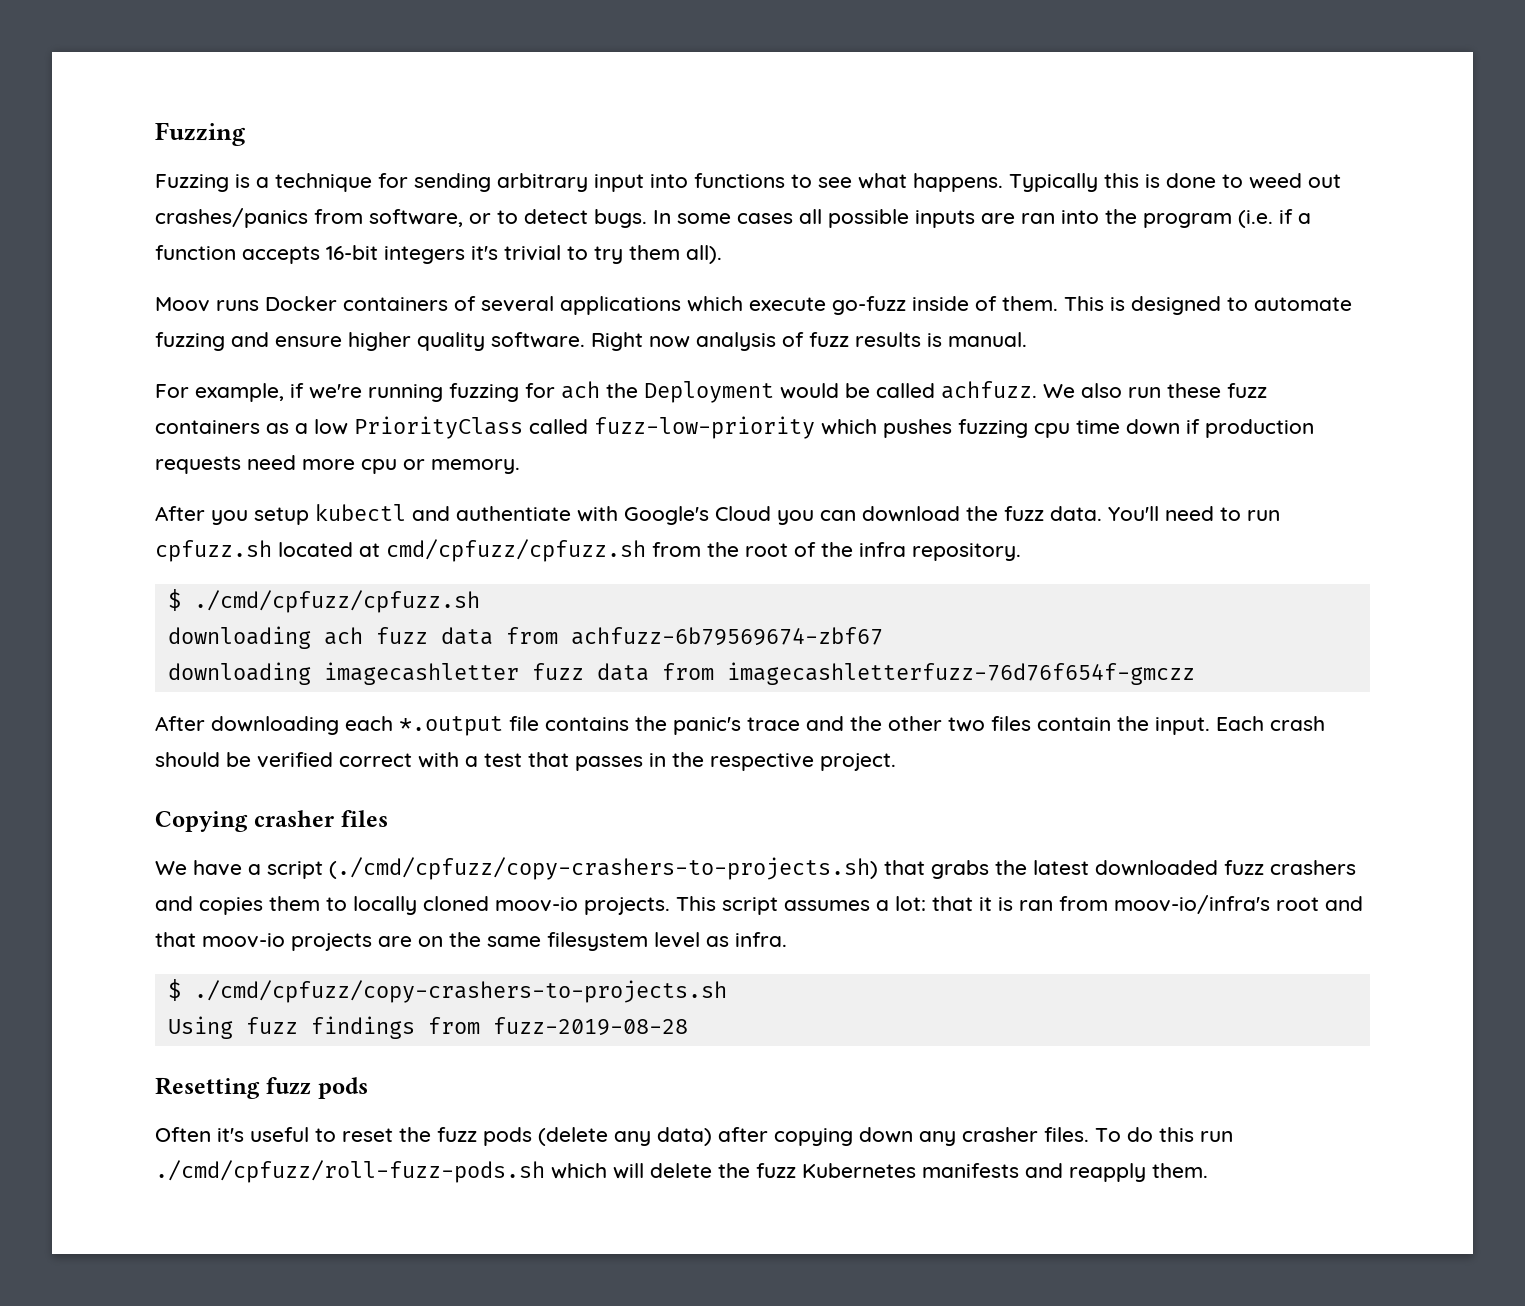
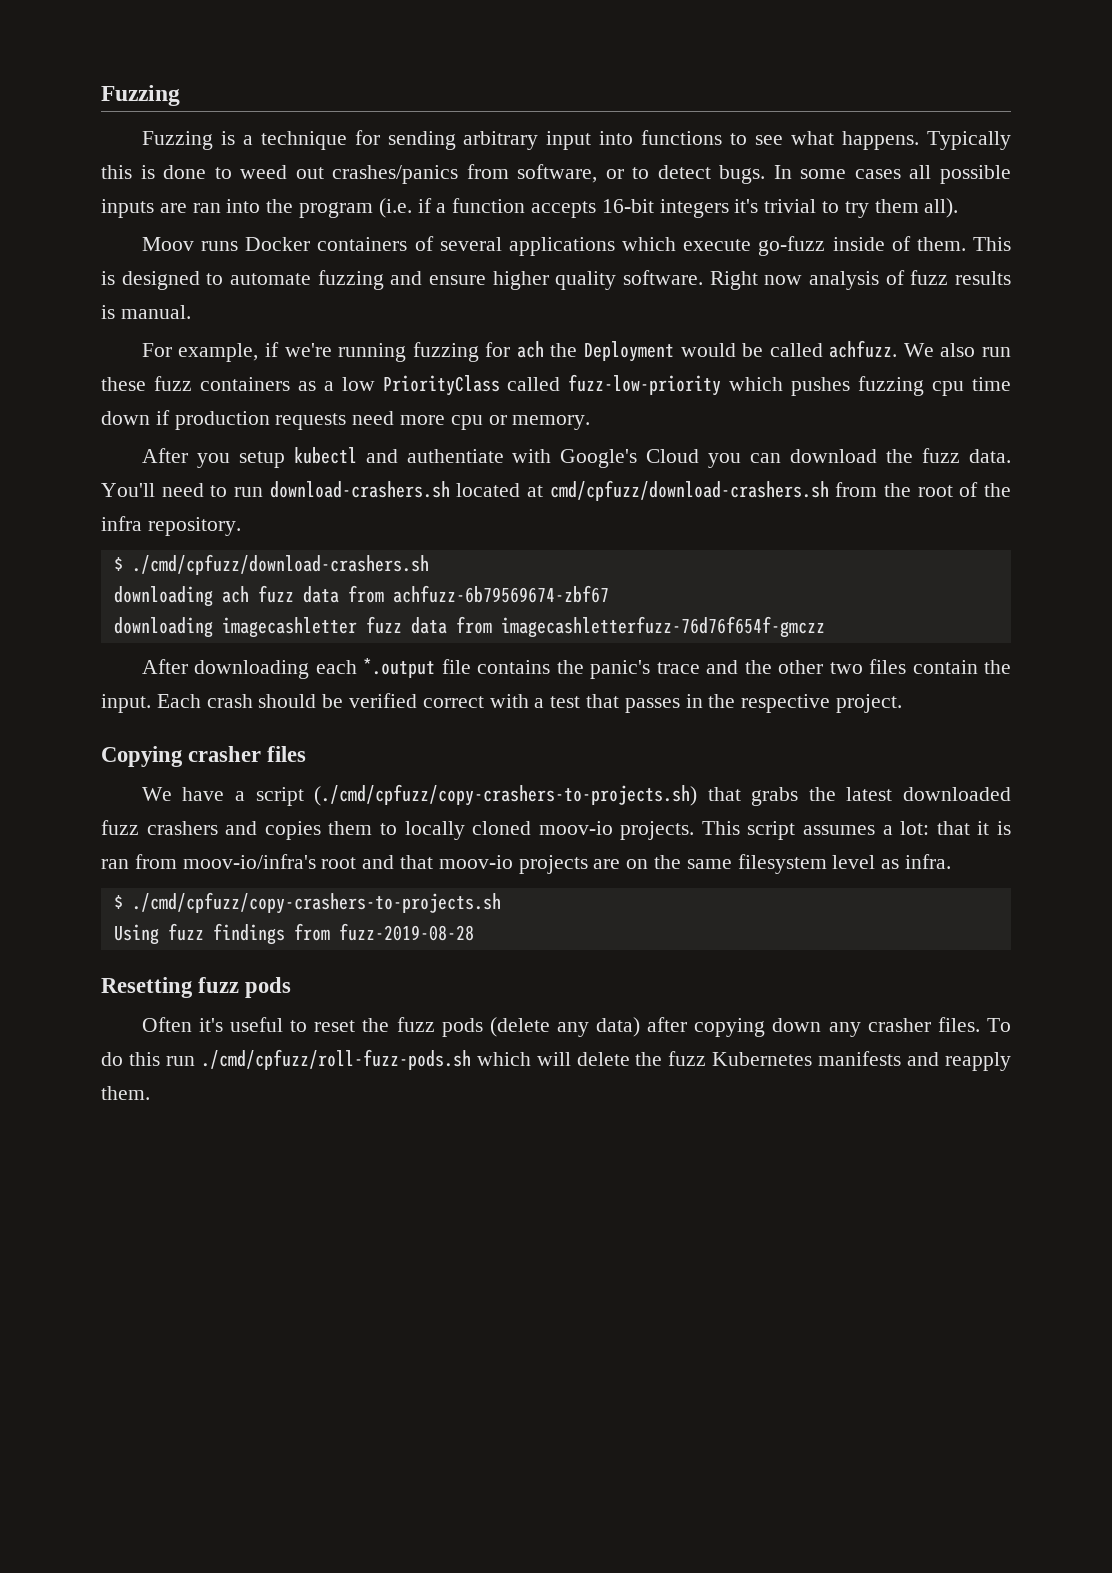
[155,540,272,562] cpfuzz.sh -> [269,481,450,498] download-crashers.sh
[386,539,646,562] cmd/cpfuzz/cpfuzz.sh -> [549,480,829,501] cmd/cpfuzz/download-crashers.sh
[193,590,480,613] ./cmd/cpfuzz/cpfuzz.sh -> [131,554,429,575] ./cmd/cpfuzz/download-crashers.sh

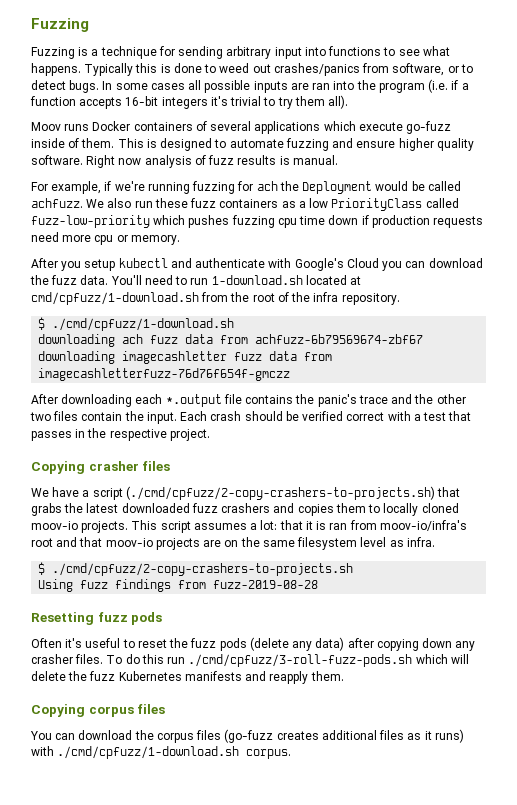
[406,449,504,463] authentiate -> [195,258,266,268] authenticate
[269,481,450,498] download-crashers.sh -> [211,275,303,285] 1-download.sh
[549,480,829,501] cmd/cpfuzz/download-crashers.sh -> [31,292,199,305] cmd/cpfuzz/1-download.sh
[131,554,429,575] ./cmd/cpfuzz/download-crashers.sh -> [52,318,235,331] ./cmd/cpfuzz/1-download.sh
[314,784,698,806] (./cmd/cpfuzz/copy-crashers-to-projects.sh) -> [125,486,435,500] (./cmd/cpfuzz/2-copy-crashers-to-projects.sh)
[131,892,501,914] ./cmd/cpfuzz/copy-crashers-to-projects.sh -> [52,563,354,576] ./cmd/cpfuzz/2-copy-crashers-to-projects.sh
[200,1049,471,1070] ./cmd/cpfuzz/roll-fuzz-pods.sh -> [188,654,413,667] ./cmd/cpfuzz/3-roll-fuzz-pods.sh
(150, 1093) none -> [31,704,166,717] [30,729,464,743] [31,746,292,759] // Copying corpus files // You can download the corpus files (go-fuzz creates additional files as it runs) with ./cmd/cpfuzz/1-download.sh corpus.

